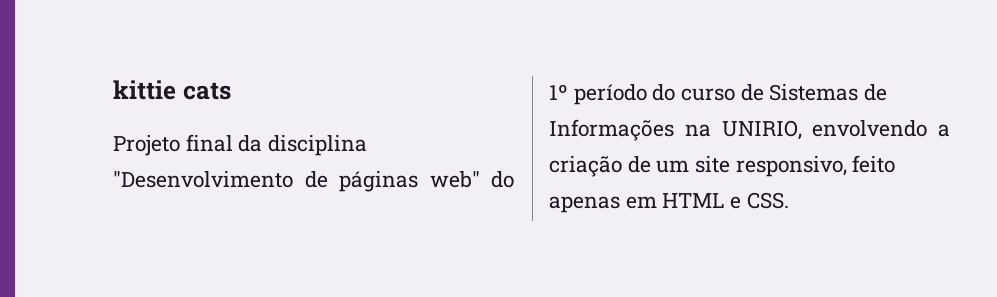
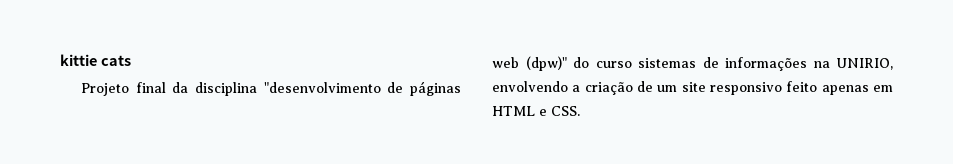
[113,171,293,188] "Desenvolvimento -> [263,82,381,93] "desenvolvimento
[429,171,514,188] [549,84,888,105] [549,119,674,141] web" do 1º período do curso de Sistemas de Informações -> [492,56,807,71] web (dpw)" do curso sistemas de informações
[735,156,847,177] responsivo, -> [710,82,782,95] responsivo

